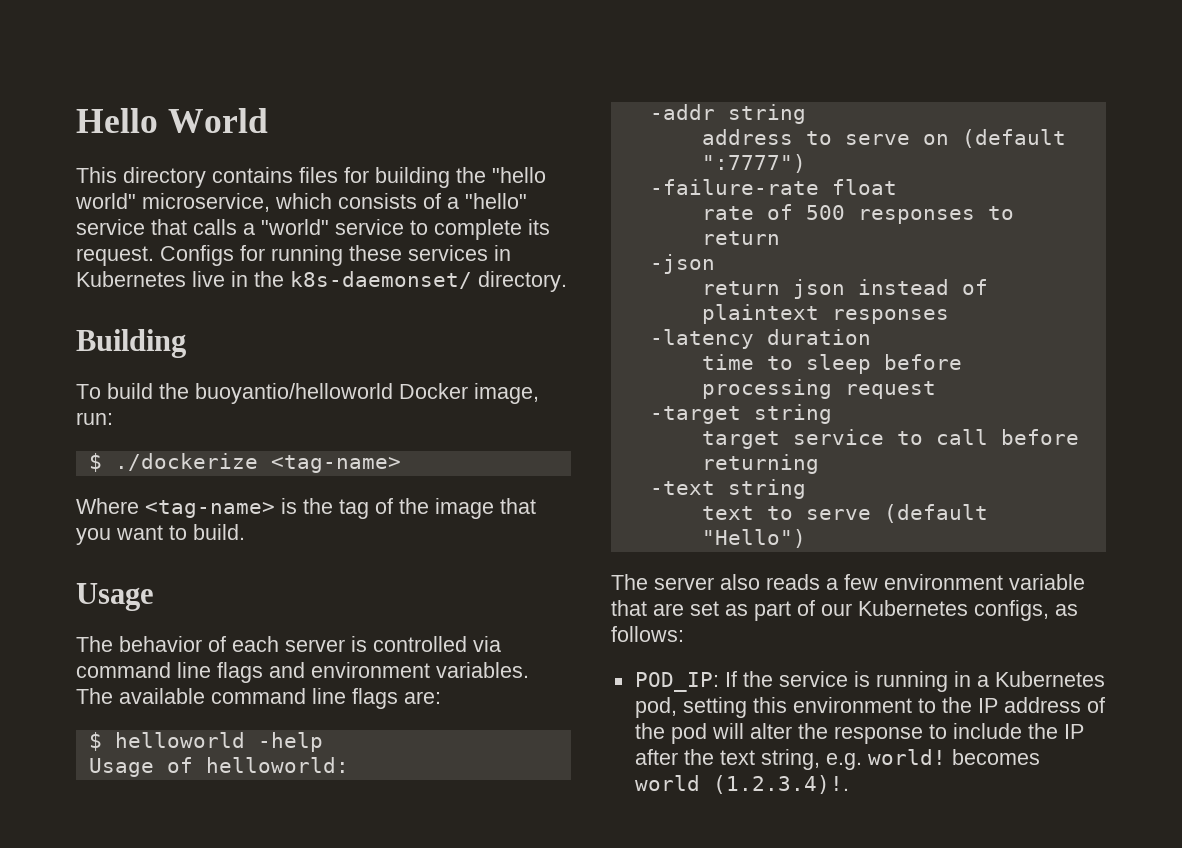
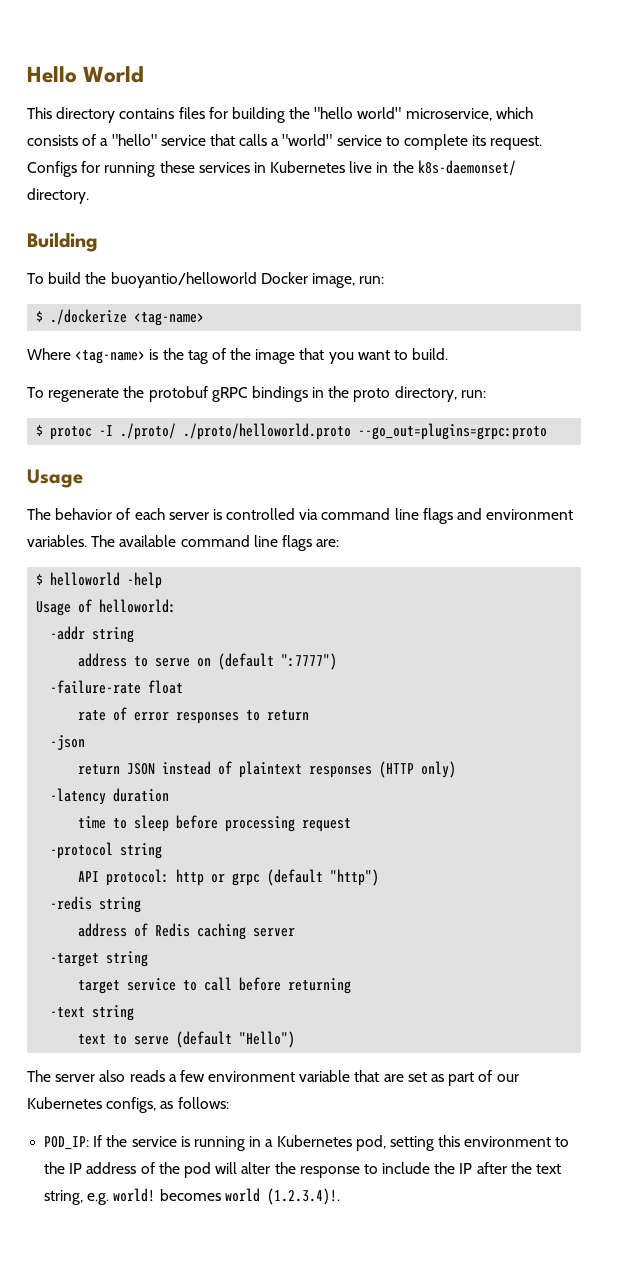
(245, 532) none -> [27,386,486,402] [36,423,548,440] // To regenerate the protobuf gRPC bindings in the proto directory, run: // $ protoc -I ./proto/ ./proto/helloworld.proto --go_out=plugins=grpc:proto
[805,205,845,220] 500 -> [134,712,170,721] error
[792,279,845,299] json -> [127,763,156,775] JSON
(949, 316) none -> [379,761,457,778] (HTTP only)
(936, 390) none -> [50,842,163,859] [78,869,380,886] [50,896,142,913] [78,923,296,940] // -protocol string // API protocol: http or grpc (default "http") // -redis string // address of Redis caching server

